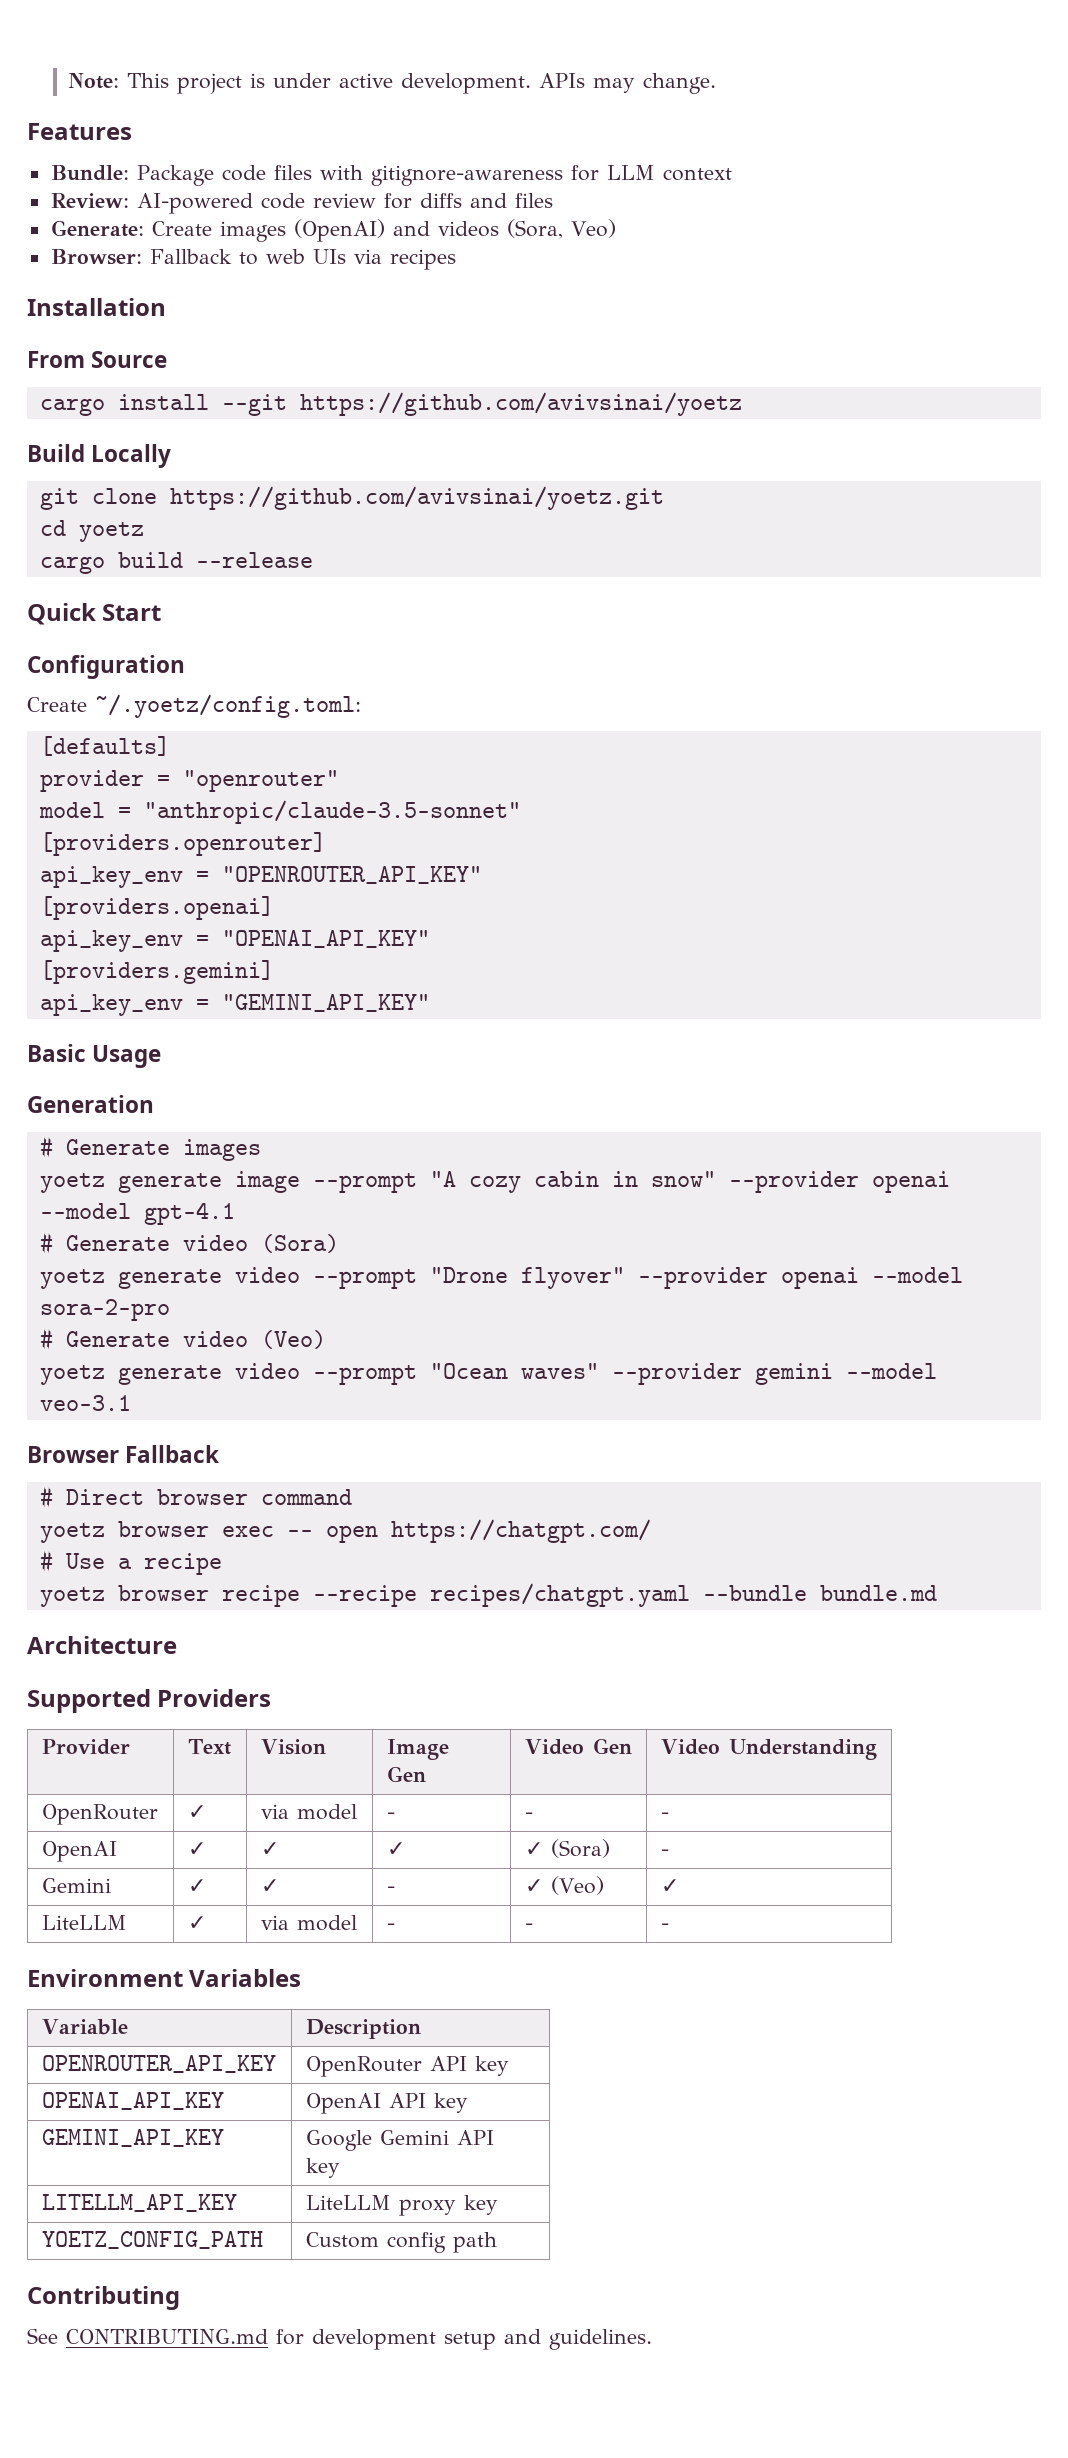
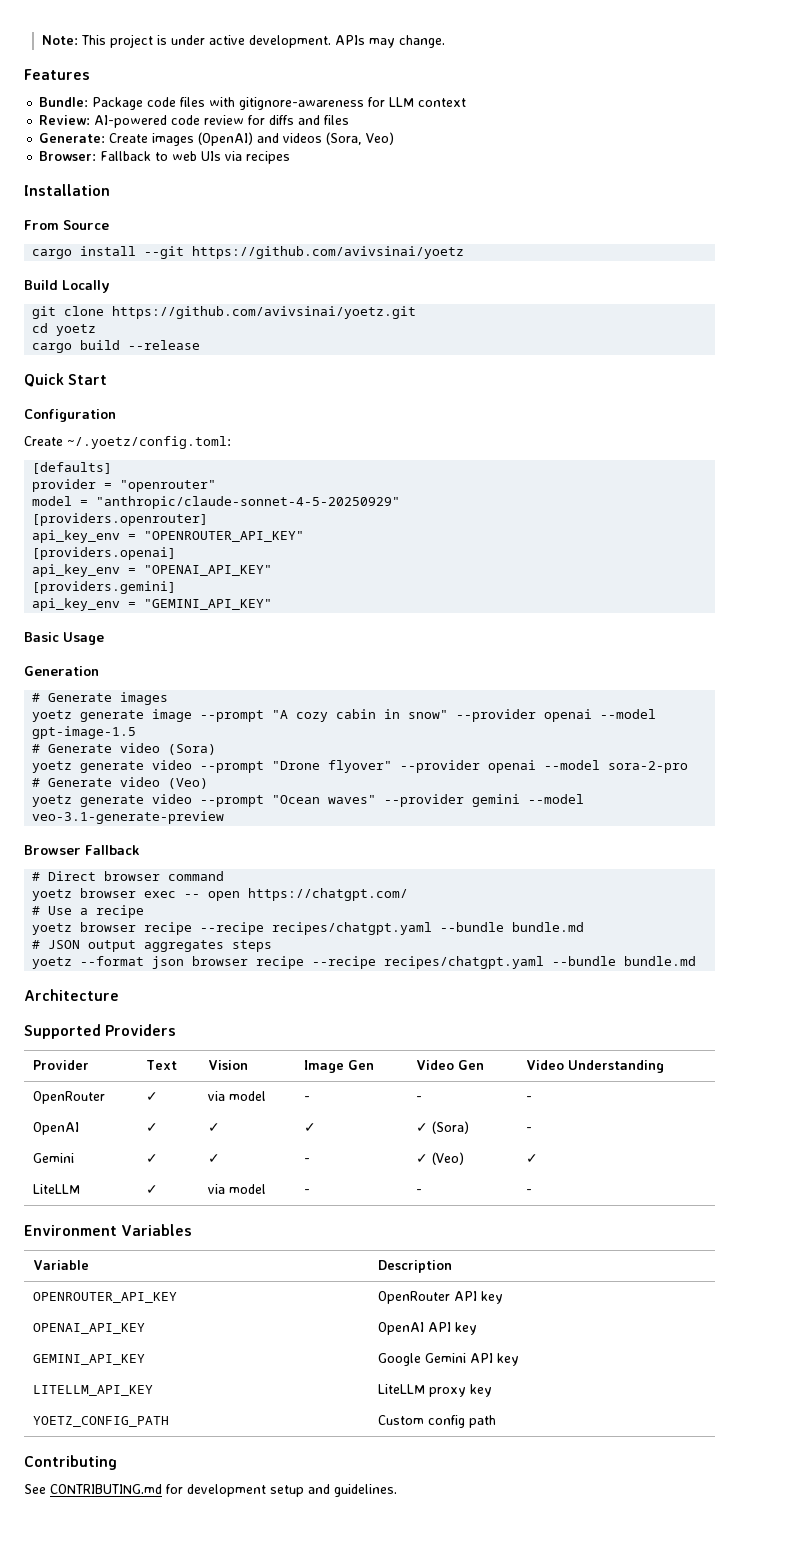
[143,800,521,824] "anthropic/claude-3.5-sonnet" -> [96,496,401,509] "anthropic/claude-sonnet-4-5-20250929"
[143,1202,235,1225] gpt-4.1 -> [32,726,137,739] gpt-image-1.5
[39,1395,131,1411] veo-3.1 -> [32,811,225,824] veo-3.1-generate-preview
(937, 1593) none -> [32,940,273,952] [32,956,697,969] // # JSON output aggregates steps // yoetz --format json browser recipe --recipe recipes/chatgpt.yaml --bundle bundle.md

